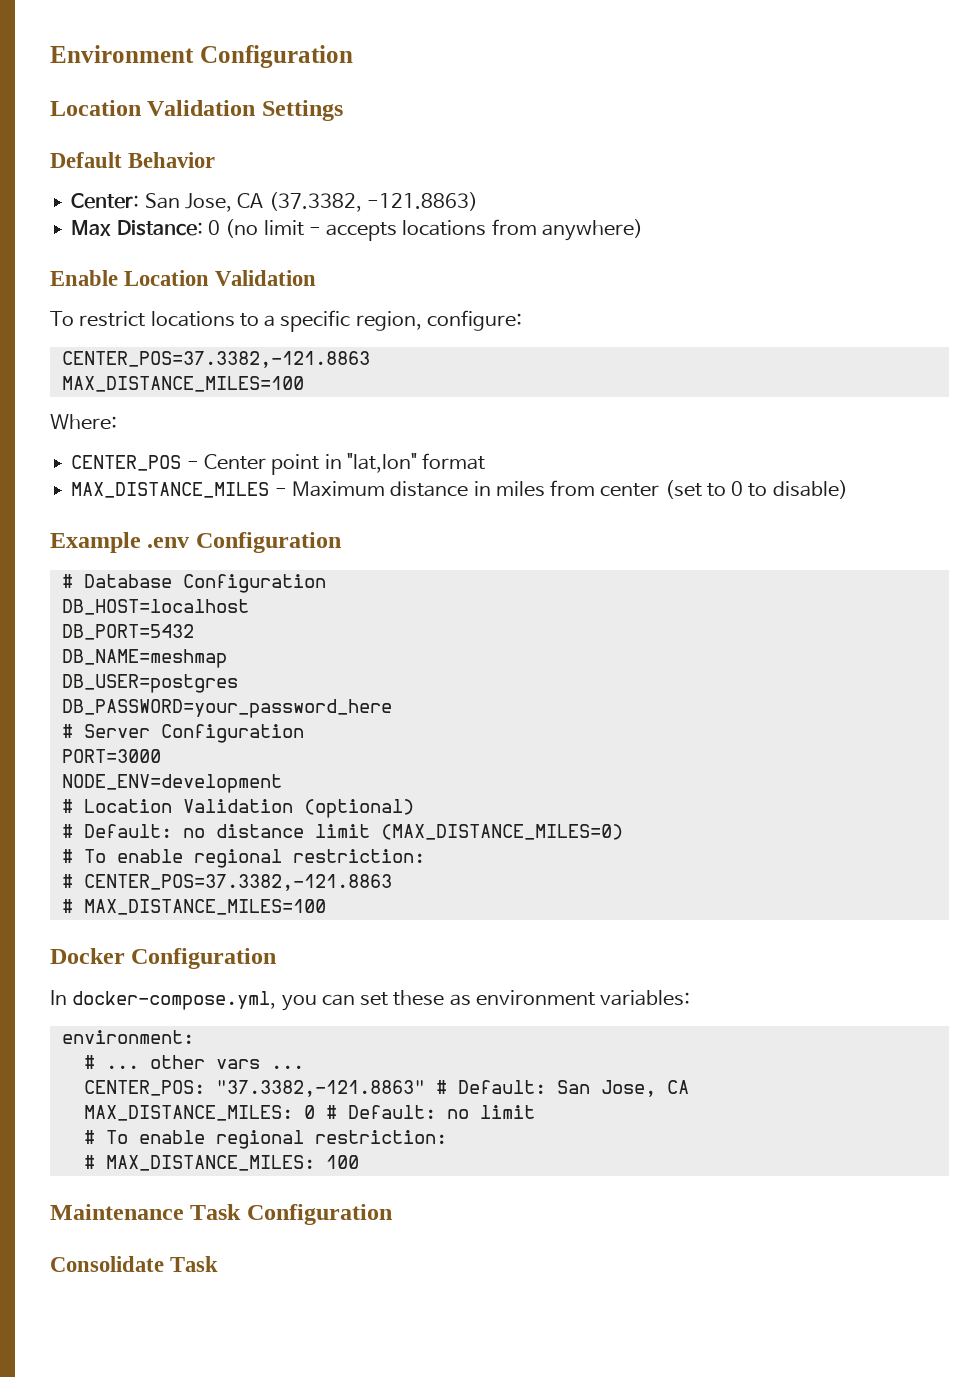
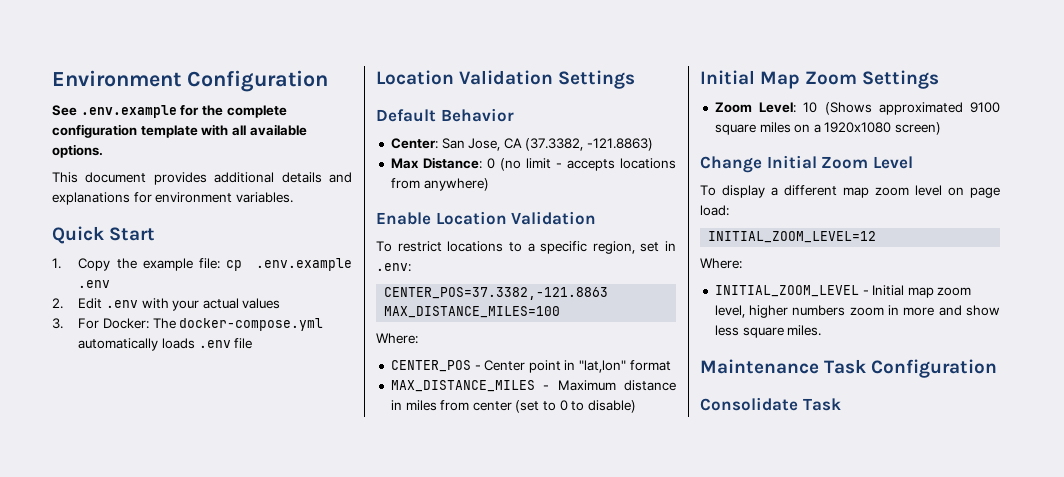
(353, 56) none -> [52,105,287,118] [52,124,307,138] [52,144,103,158] [52,172,352,185] [52,192,293,205] [52,226,156,244] [52,258,352,271] [78,280,111,288] [52,298,281,311] [52,318,324,331] [78,338,253,351] // See .env.example for the complete configuration template with all available options. // This document provides additional details and explanations for environment variables. // Quick Start // 1. Copy the example file: cp .env.example .env // 2. Edit .env with your actual values // 3. For Docker: The docker-compose.yml automatically loads .env file
[426,310,522,331] configure: -> [640,241,676,252] [376,263,411,272] set in .env:
[50,532,341,553] [61,574,326,593] [61,599,249,615] [61,624,194,640] [61,649,227,668] [61,674,238,693] [61,699,392,718] [61,724,304,743] [61,749,161,763] [61,774,282,793] [61,799,414,818] [61,824,623,840] [61,849,425,868] [61,874,392,891] [61,899,326,915] [50,948,277,969] [50,990,691,1011] [61,1030,194,1044] [83,1055,304,1069] [83,1080,689,1097] [83,1105,535,1121] [83,1130,447,1149] [83,1155,359,1171] Example .env Configuration // # Database Configuration // DB_HOST=localhost // DB_PORT=5432 // DB_NAME=meshmap // DB_USER=postgres // DB_PASSWORD=your_password_here // # Server Configuration // PORT=3000 // NODE_ENV=development // # Location Validation (optional) // # Default: no distance limit (MAX_DISTANCE_MILES=0) // # To enable regional restriction: // # CENTER_POS=37.3382,-121.8863 // # MAX_DISTANCE_MILES=100 // Docker Configuration // In docker-compose.yml, you can set these as environment variables: // environment: // # ... other vars ... // CENTER_POS: "37.3382,-121.8863" # Default: San Jose, CA // MAX_DISTANCE_MILES: 0 # Default: no limit // # To enable regional restriction: // # MAX_DISTANCE_MILES: 100 -> [700,70,940,89] [714,102,1000,115] [714,122,942,135] [700,155,913,173] [700,185,1000,198] [700,205,729,216] [708,231,877,243] [700,258,742,269] [714,285,972,298] [714,305,1000,318] [714,325,822,338] Initial Map Zoom Settings // Zoom Level: 10 (Shows approximated 9100 square miles on a 1920x1080 screen) // Change Initial Zoom Level // To display a different map zoom level on page load: // INITIAL_ZOOM_LEVEL=12 // Where: // INITIAL_ZOOM_LEVEL - Initial map zoom level, higher numbers zoom in more and show less square miles.

